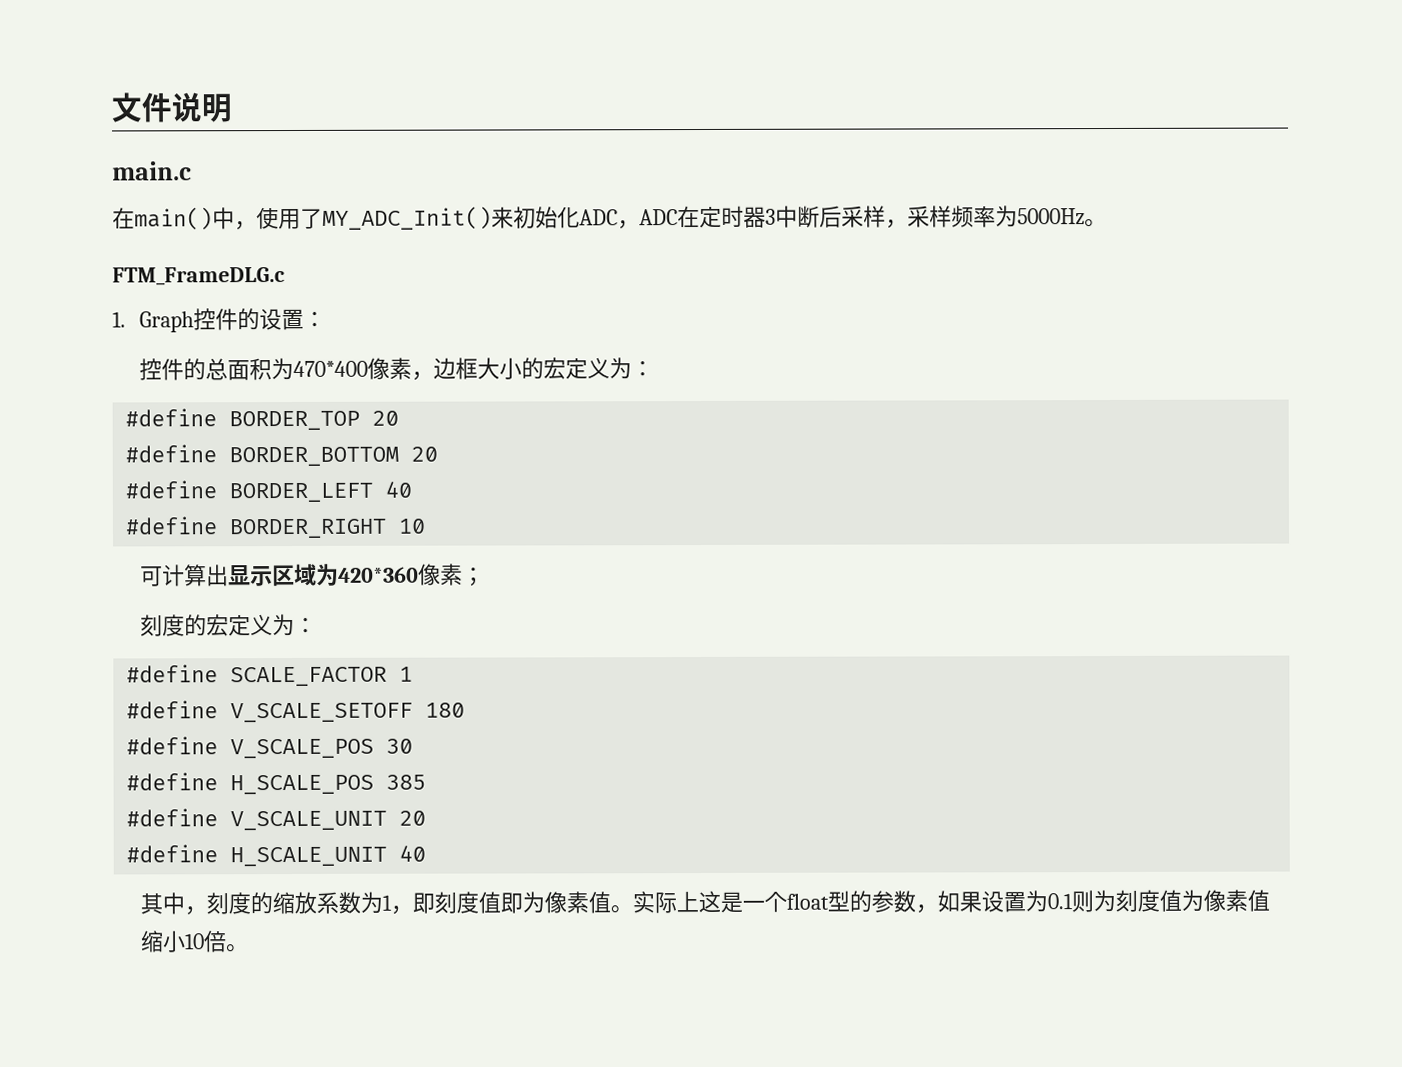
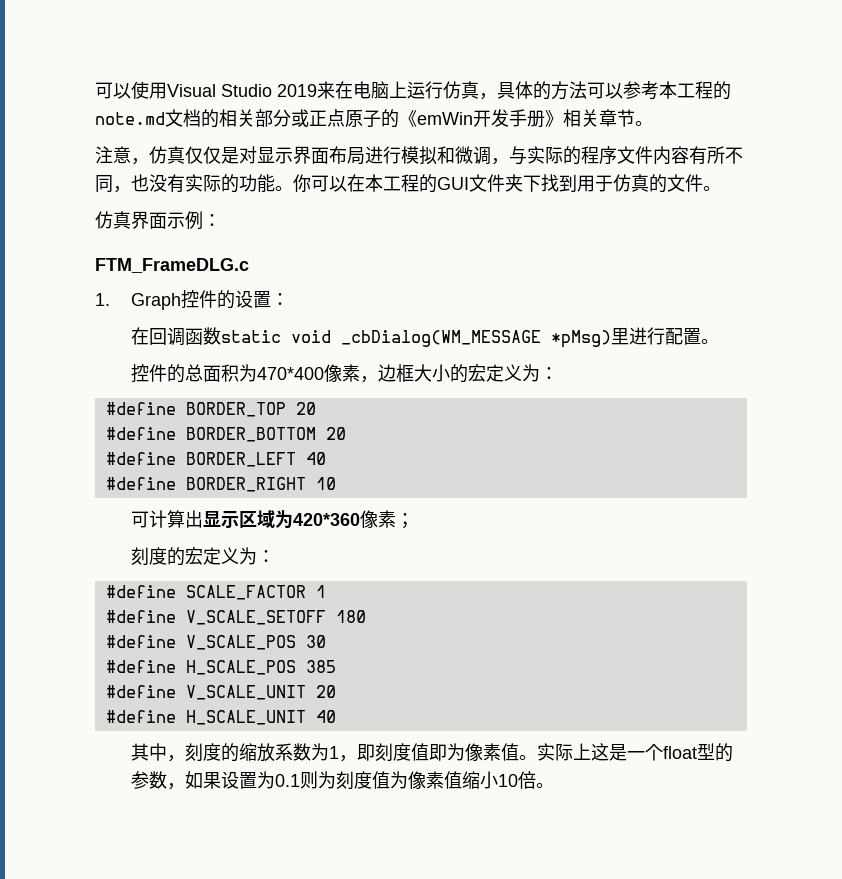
[111,92,232,123] [112,161,192,181] [112,205,1107,231] 文件说明 // main.c // 在main()中，使用了MY_ADC_Init()来初始化ADC，ADC在定时器3中断后采样，采样频率为5000Hz。 -> [95,81,731,100] [95,109,653,128] [95,146,743,165] [95,174,721,193] [95,211,221,230] 可以使用Visual Studio 2019来在电脑上运行仿真，具体的方法可以参考本工程的note.md文档的相关部分或正点原子的《emWin开发手册》相关章节。 // 注意，仿真仅仅是对显示界面布局进行模拟和微调，与实际的程序文件内容有所不同，也没有实际的功能。你可以在本工程的GUI文件夹下找到用于仿真的文件。 // 仿真界面示例：
(326, 319) none -> [130,327,719,348] // 在回调函数static void _cbDialog(WM_MESSAGE *pMsg)里进行配置。

